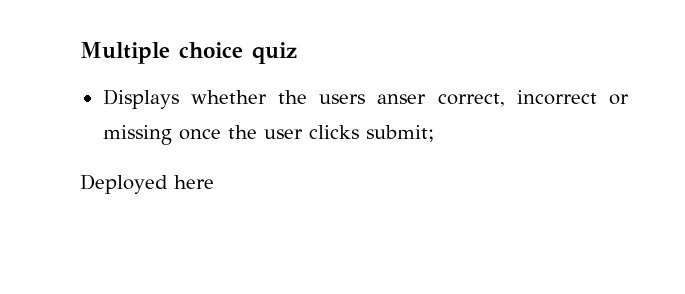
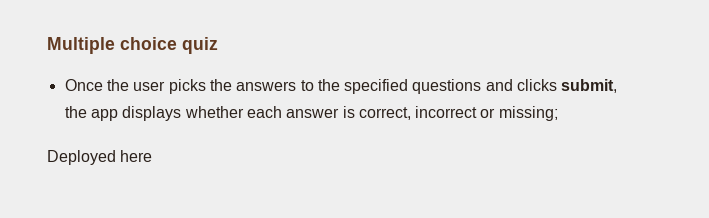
[102,89,630,109] [102,125,434,145] Displays whether the users anser correct, incorrect or missing once the user clicks submit; -> [64,79,618,94] [64,106,558,121] Once the user picks the answers to the specified questions and clicks submit, the app displays whether each answer is correct, incorrect or missing;

